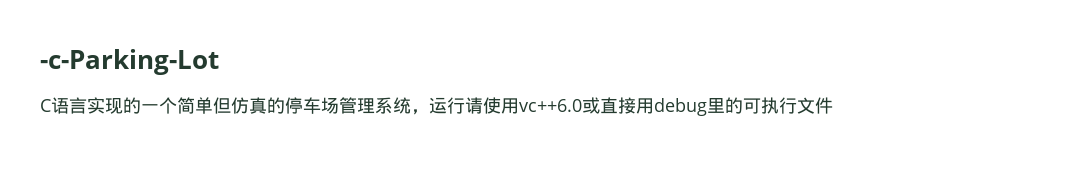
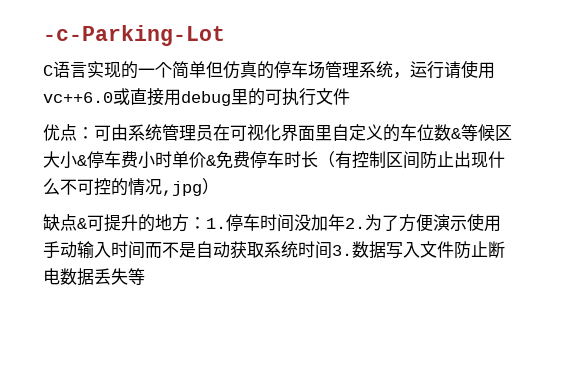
(833, 105) none -> [43,124,512,142] [43,151,505,169] [43,178,219,196] [43,213,501,232] [43,241,505,259] [43,268,145,286] // 优点：可由系统管理员在可视化界面里自定义的车位数&等候区大小&停车费小时单价&免费停车时长（有控制区间防止出现什么不可控的情况,jpg） // 缺点&可提升的地方：1.停车时间没加年2.为了方便演示使用手动输入时间而不是自动获取系统时间3.数据写入文件防止断电数据丢失等

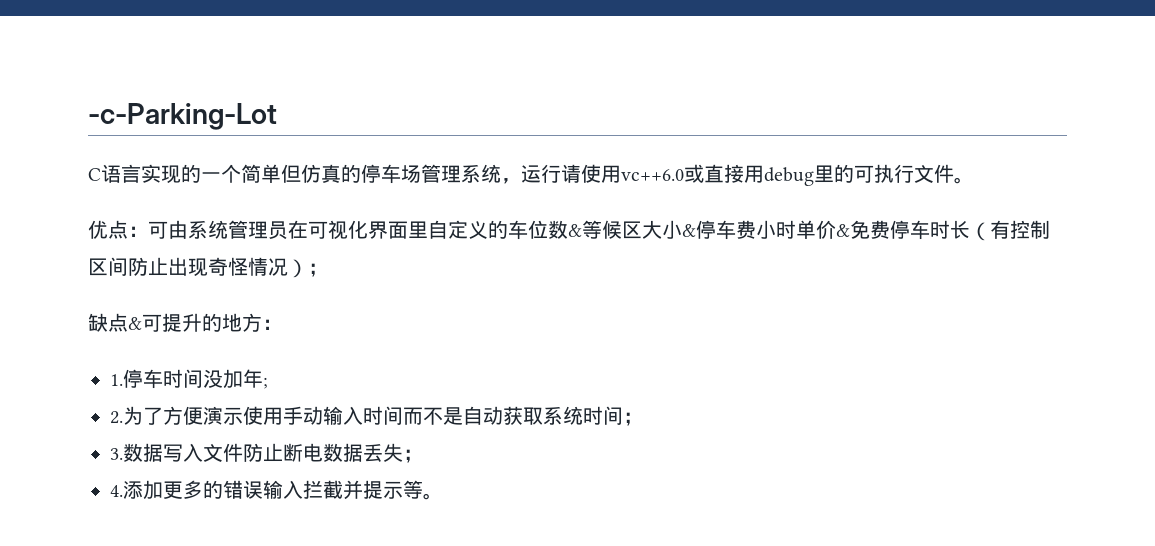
(350, 96) none -> [954,177,974,184] 。
[488,151,505,168] [43,178,202,196] 什么不可控的情况,jpg -> [208,257,288,276] 奇怪情况
(219, 186) none -> [308,263,328,277] ；
(206, 223) none -> (282, 324) //
(345, 222) none -> [263,377,268,389] ; //
(332, 250) none -> [623,412,643,426] ； //
[128,268,145,285] 等 -> [403,449,423,463] [110,480,443,500] ； // 4.添加更多的错误输入拦截并提示等。

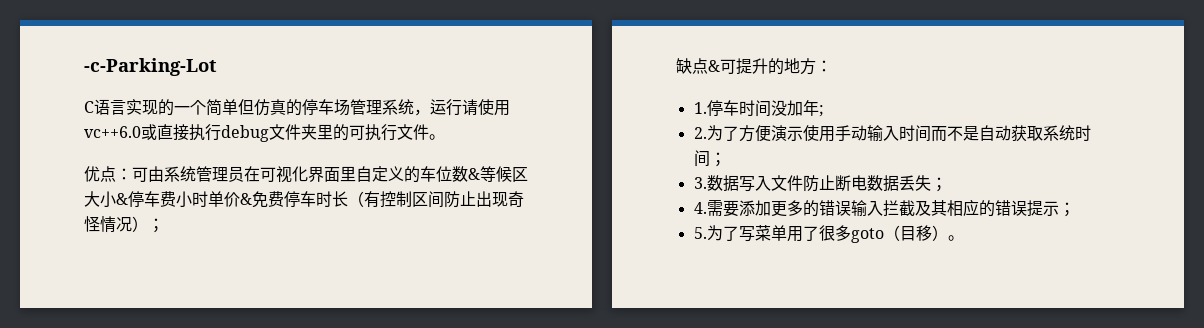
[744,165,814,186] 用debug -> [189,124,317,142] 执行debug文件夹
(123, 491) none -> [706,200,739,217] 需要
[343,480,423,500] 并提示等 -> [914,199,1075,217] [693,225,948,243] 及其相应的错误提示； // 5.为了写菜单用了很多goto（目移）

